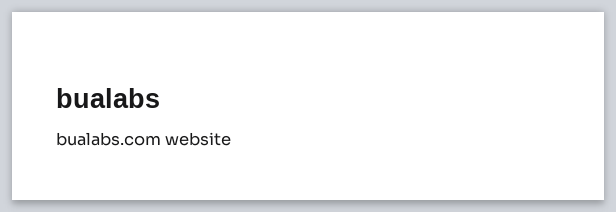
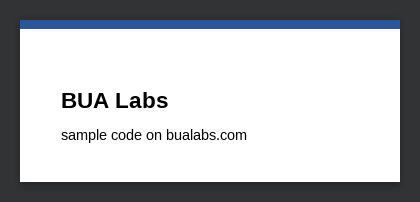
[56,88,160,108] [56,132,232,146] bualabs // bualabs.com website -> [61,92,170,108] [61,129,247,143] BUA Labs // sample code on bualabs.com

